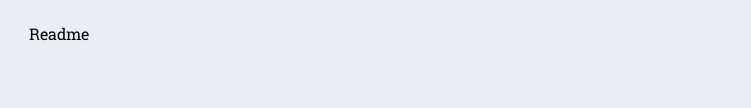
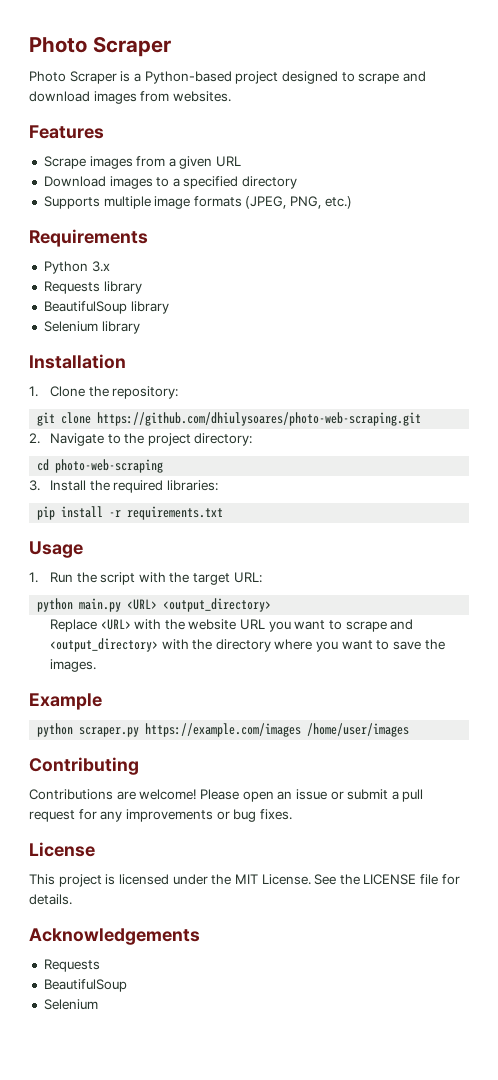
[29,27,89,41] Readme -> [29,36,171,57] [29,71,426,84] [29,91,231,104] [29,125,104,139] [43,156,242,169] [43,176,298,189] [43,196,352,209] [29,229,148,247] [43,261,110,274] [43,281,142,294] [43,301,169,314] [43,321,140,334] [29,354,126,369] [29,386,179,399] [37,412,422,426] [29,433,253,446] [37,459,164,473] [29,480,218,493] [37,506,224,520] [29,541,83,558] [29,572,262,585] [37,598,272,612] [49,619,414,632] [49,638,445,652] [49,659,96,672] [29,693,102,710] [37,723,410,737] [29,757,139,775] [29,789,424,802] [29,809,292,822] [29,842,95,857] [29,874,460,887] [29,894,72,905] [29,928,200,945] [43,959,100,972] [43,979,127,992] [43,999,98,1010] Photo Scraper // Photo Scraper is a Python-based project designed to scrape and download images from websites. // Features // Scrape images from a given URL // Download images to a specified directory // Supports multiple image formats (JPEG, PNG, etc.) // Requirements // Python 3.x // Requests library // BeautifulSoup library // Selenium library // Installation // 1. Clone the repository: // git clone https://github.com/dhiulysoares/photo-web-scraping.git // 2. Navigate to the project directory: // cd photo-web-scraping // 3. Install the required libraries: // pip install -r requirements.txt // Usage // 1. Run the script with the target URL: // python main.py <URL> <output_directory> // Replace <URL> with the website URL you want to scrape and <output_directory> with the directory where you want to save the images. // Example // python scraper.py https://example.com/images /home/user/images // Contributing // Contributions are welcome! Please open an issue or submit a pull request for any improvements or bug fixes. // License // This project is licensed under the MIT License. See the LICENSE file for details. // Acknowledgements // Requests // BeautifulSoup // Selenium

